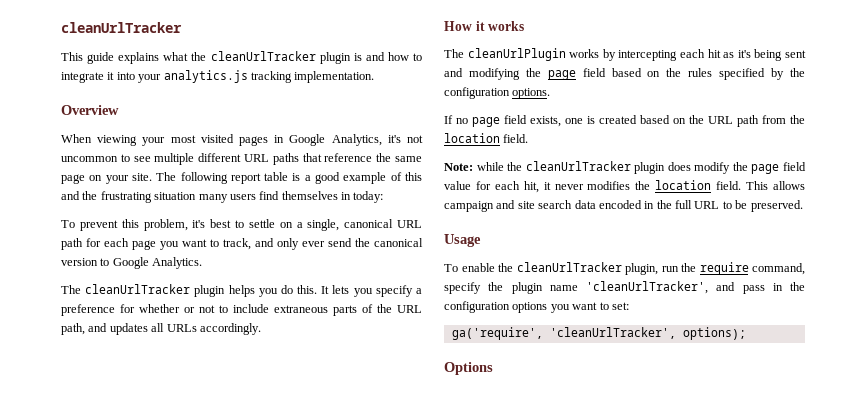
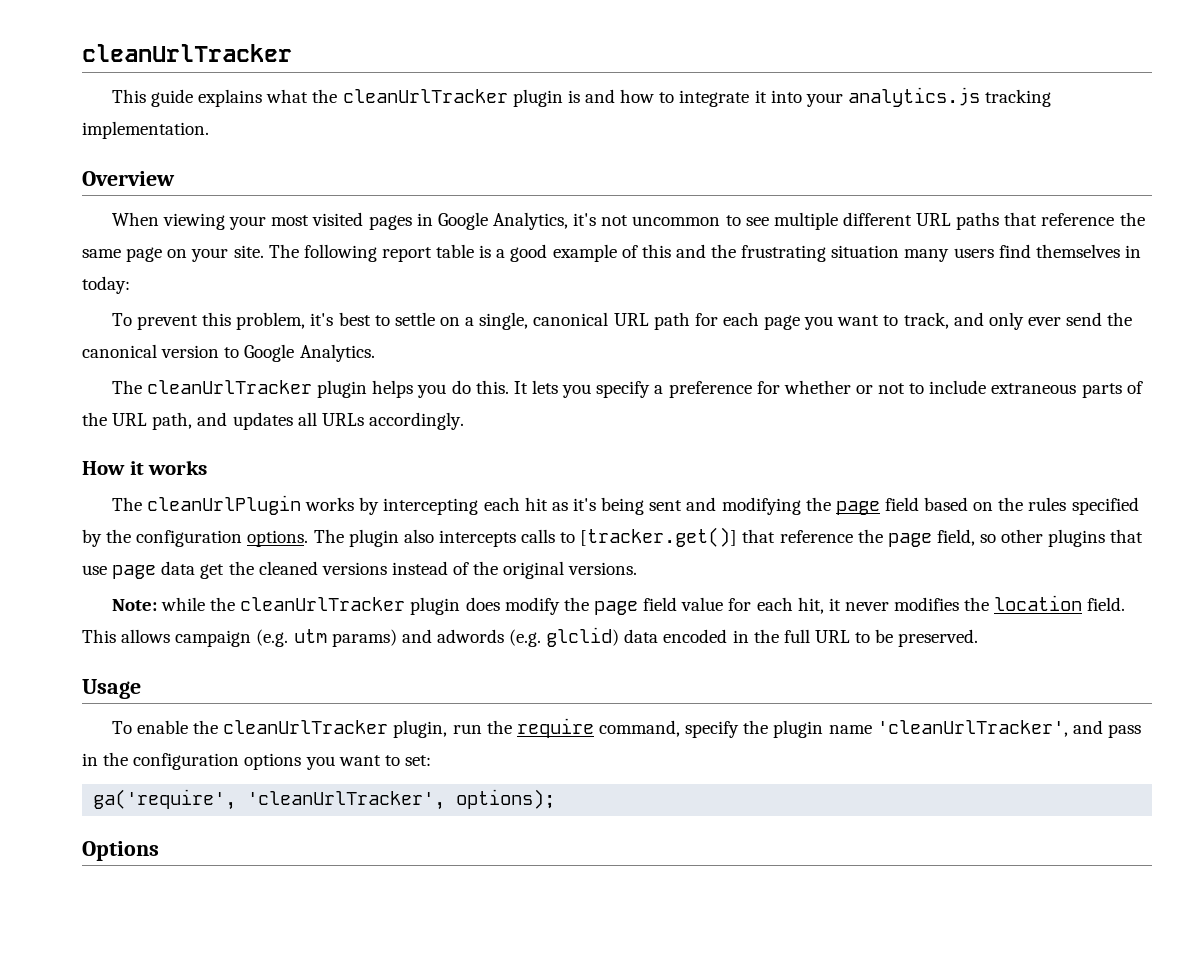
[444,115,805,127] [444,133,529,143] // If no page field exists, one is created based on the URL path from the location field. -> [313,527,1144,547] [82,561,638,579] The plugin also intercepts calls to [tracker.get()] that reference the page field, so other plugins that use page data get the cleaned versions instead of the original versions.
[496,200,573,209] and site search -> [256,627,620,647] (e.g. utm params) and adwords (e.g. glclid)

